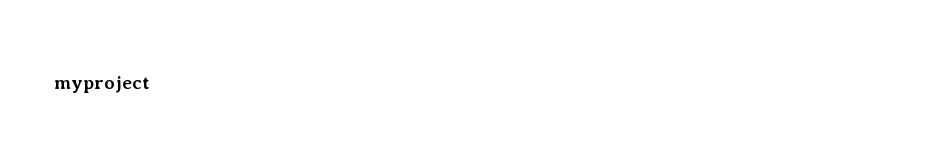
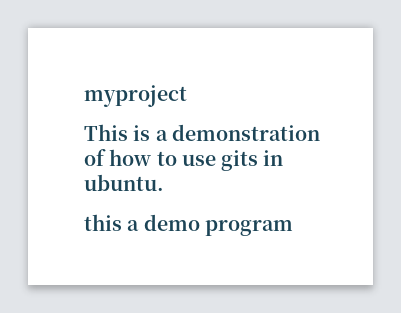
(150, 84) none -> [84,124,320,141] [84,149,284,171] [84,174,164,191] [84,214,293,236] // This is a demonstration of how to use gits in ubuntu. // this a demo program

